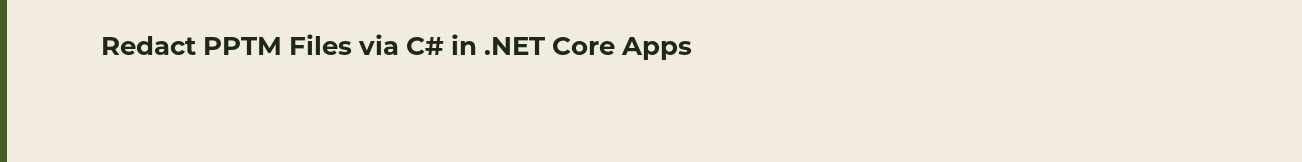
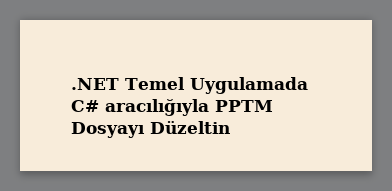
[101,34,693,60] Redact PPTM Files via C# in .NET Core Apps -> [71,77,308,94] [71,99,273,116] [71,121,230,138] .NET Temel Uygulamada C# aracılığıyla PPTM Dosyayı Düzeltin

